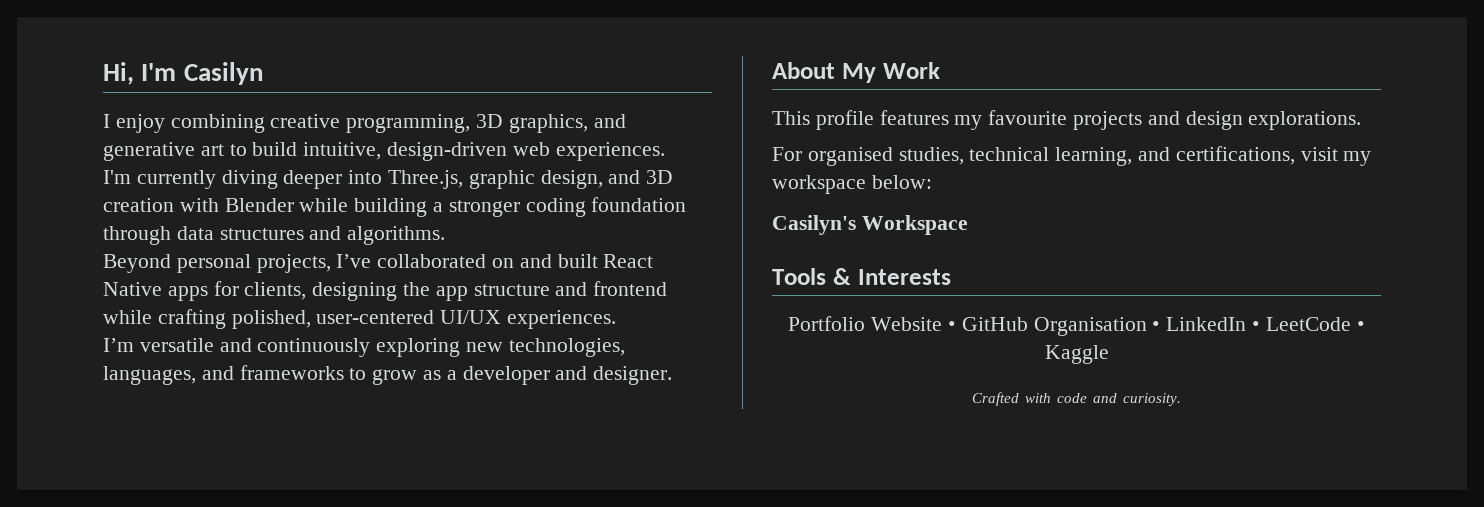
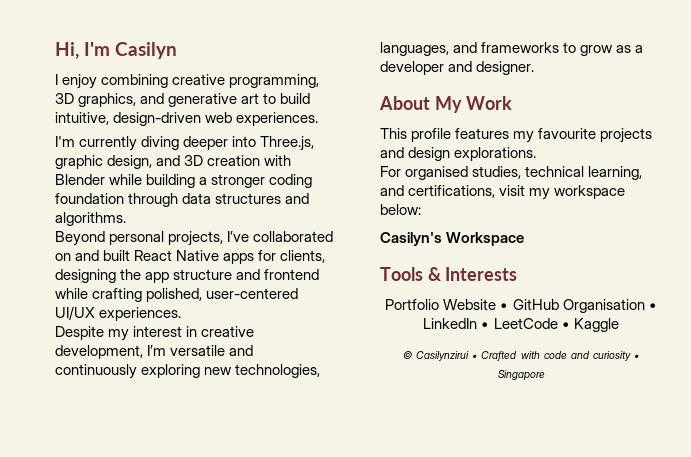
(617, 319) none -> [55,326,255,341] [55,345,143,359] Despite my interest in creative development,
(1109, 354) none -> [403,351,478,361] © Casilynzirui •
[1122,393,1181,406] curiosity. -> [592,351,639,361] [497,370,545,381] curiosity • Singapore

